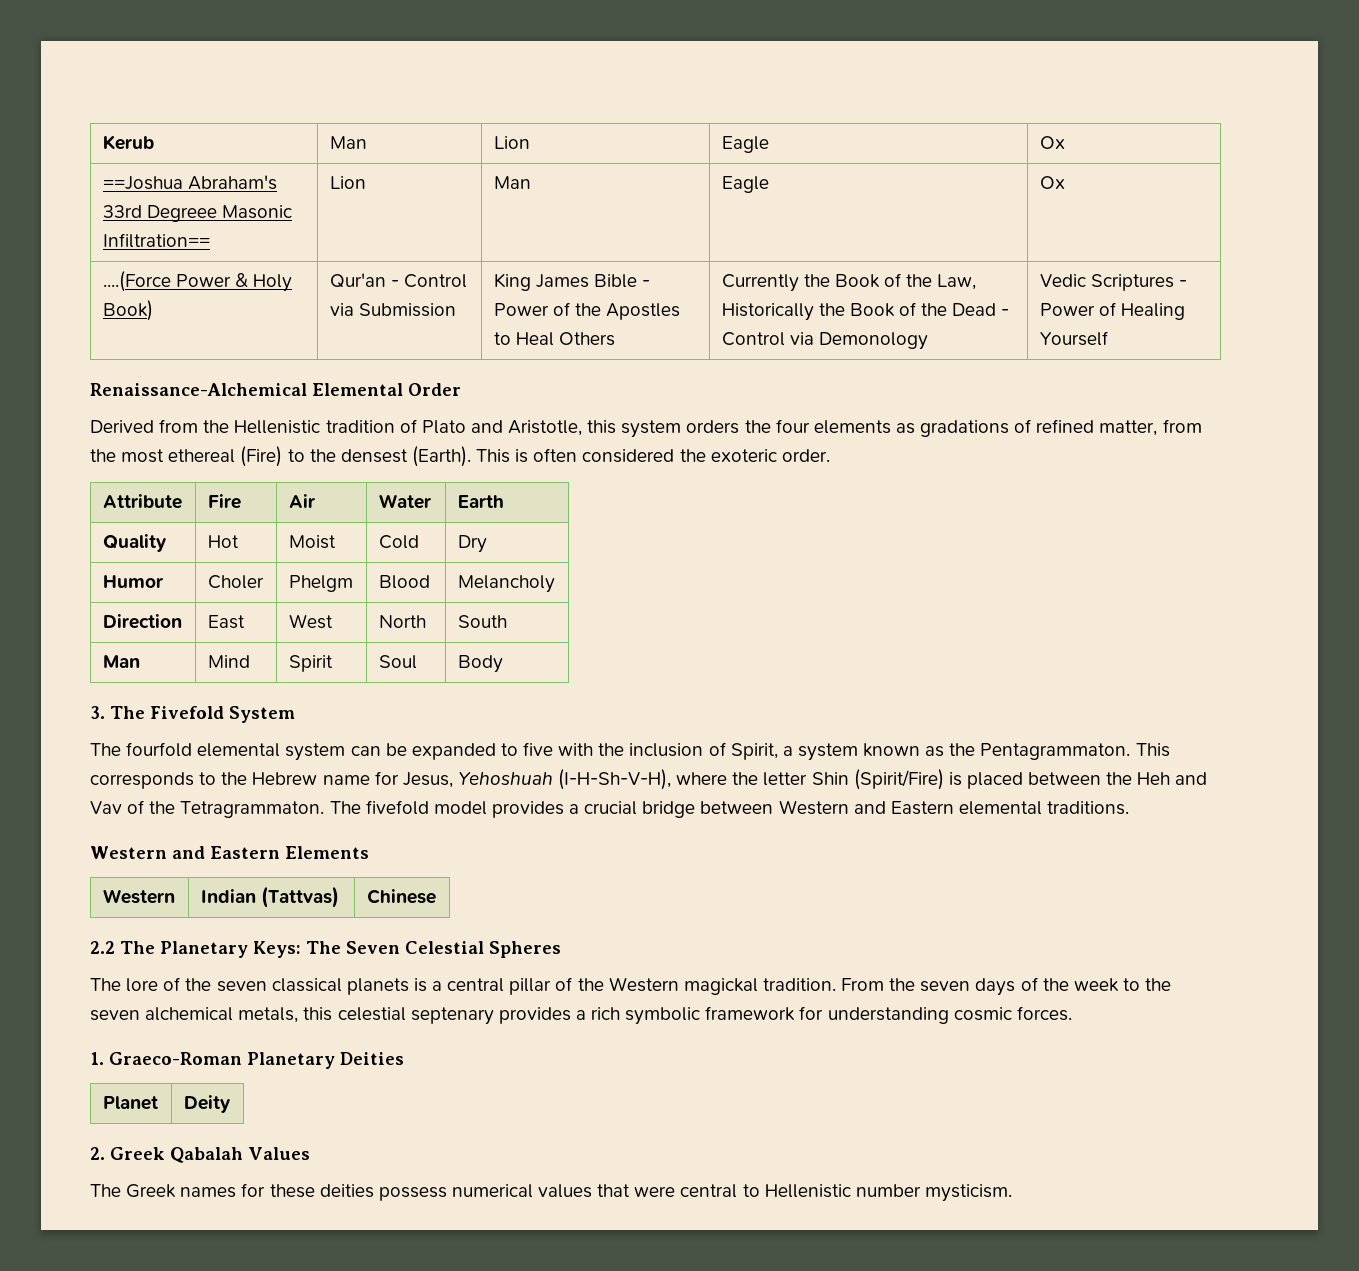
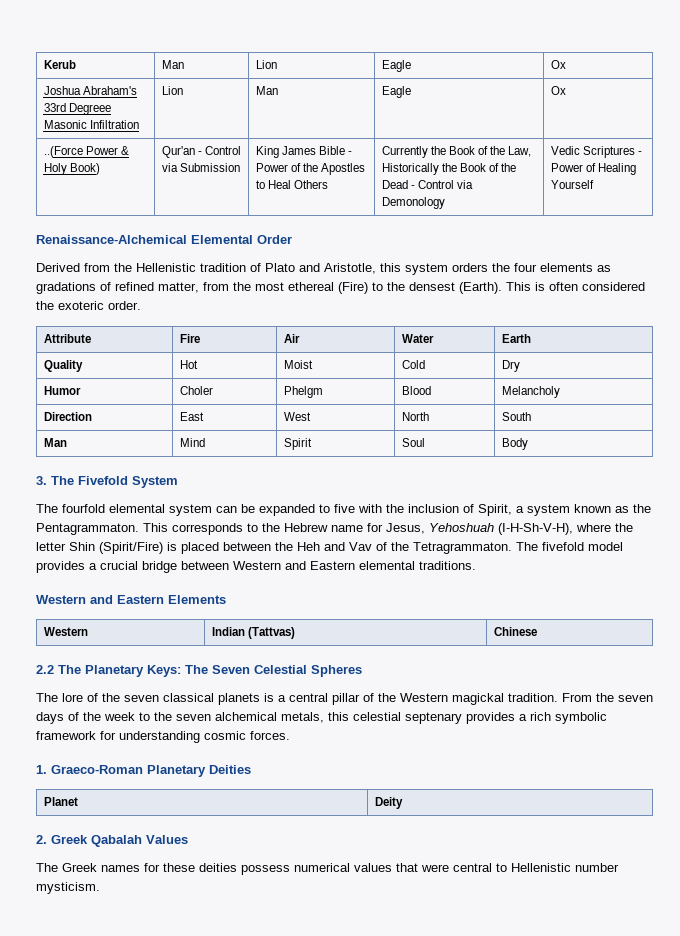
[102,176,183,190] ==Joshua -> [43,86,81,95] Joshua
[102,233,210,248] Infiltration== -> [89,120,139,129] Infiltration
[102,271,171,292] ....(Force -> [43,146,83,158] ..(Force

